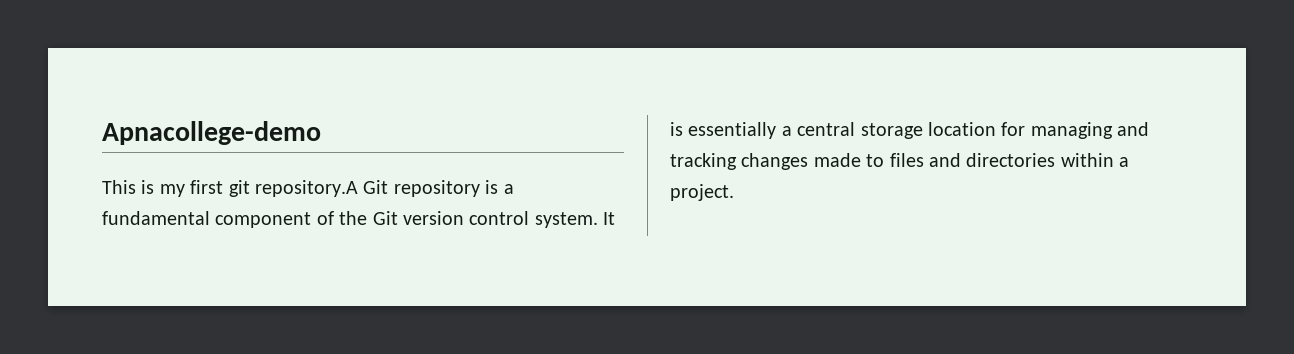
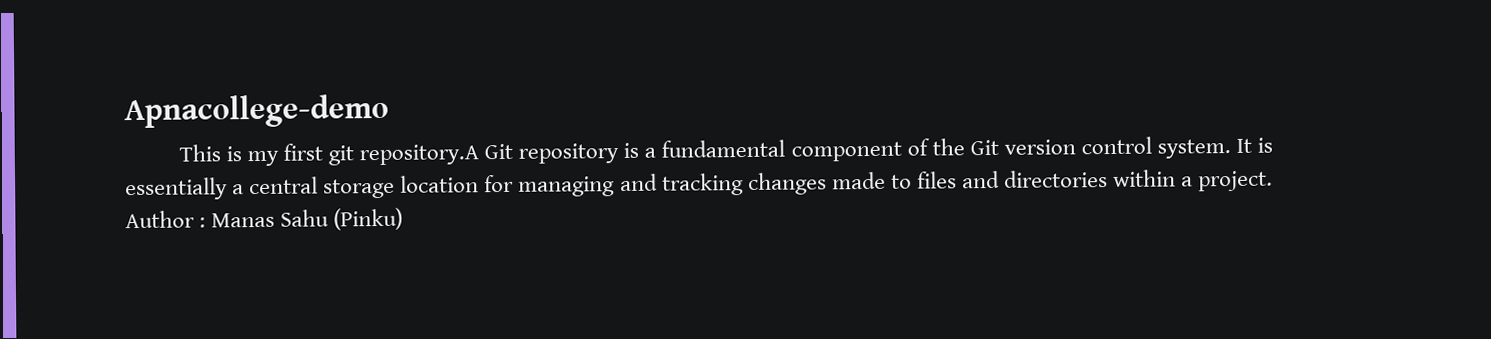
(734, 192) none -> [125,207,404,231] // Author : Manas Sahu (Pinku)

